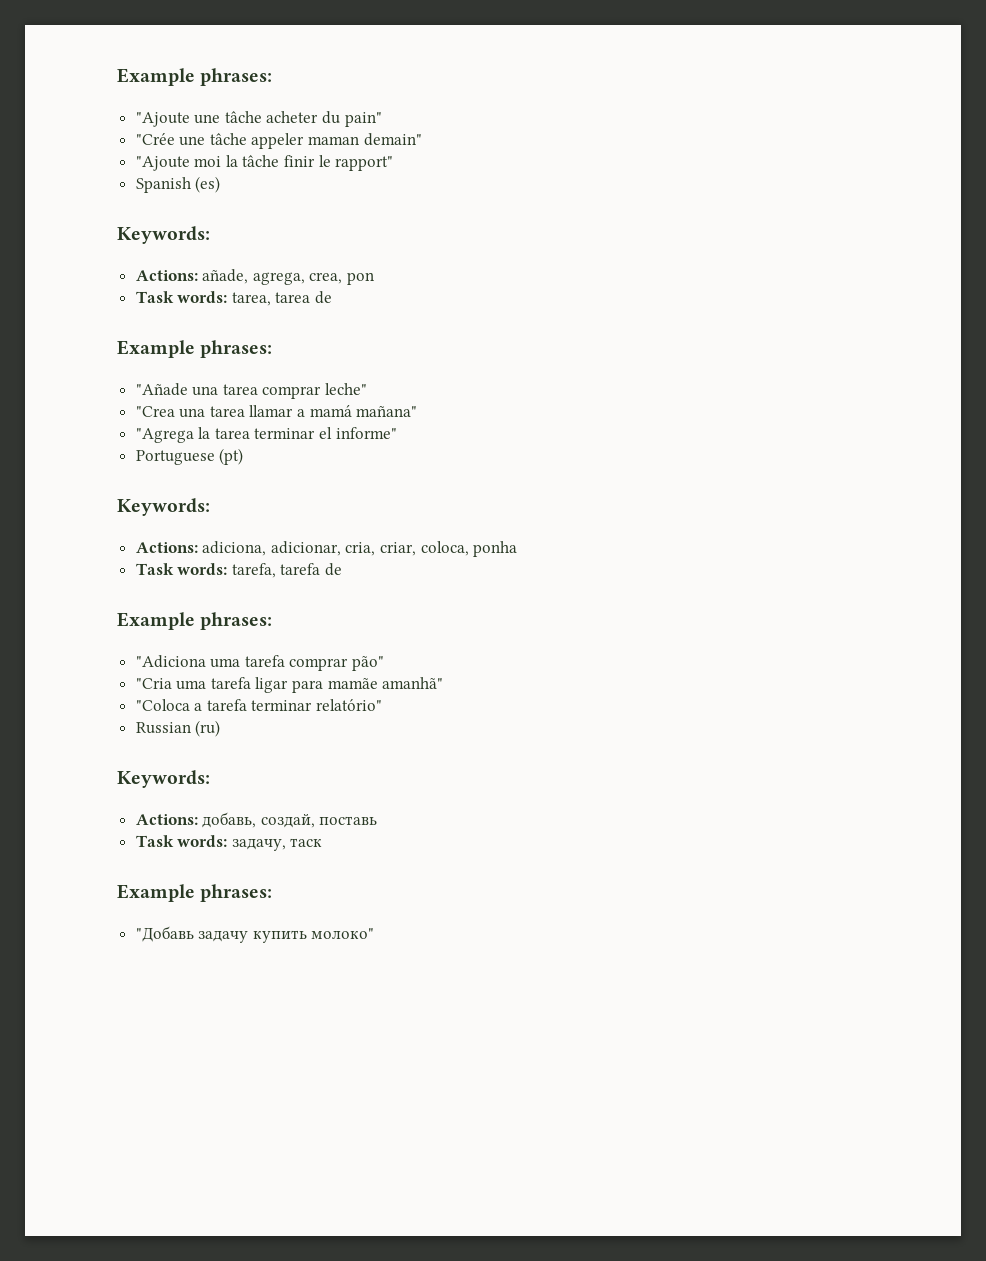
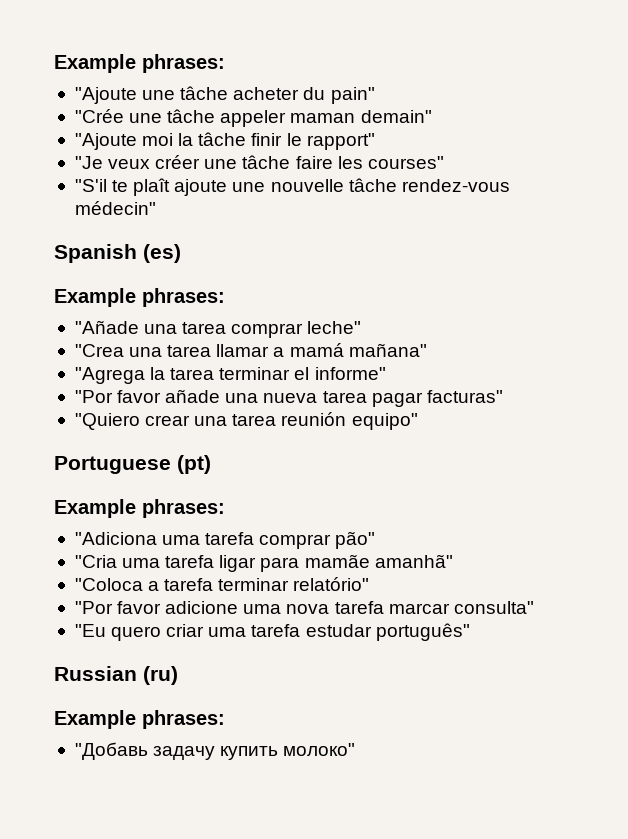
[135,176,221,193] [117,226,210,244] [135,269,375,285] [135,291,333,306] Spanish (es) // Keywords: // Actions: añade, agrega, crea, pon // Task words: tarea, tarea de -> [74,155,444,169] [74,178,510,196] [74,201,156,215] [54,244,181,263] "Je veux créer une tâche faire les courses" // "S'il te plaît ajoute une nouvelle tâche rendez-vous médecin" // Spanish (es)
[135,448,244,465] [117,498,210,516] [135,541,518,557] [135,563,343,578] Portuguese (pt) // Keywords: // Actions: adiciona, adicionar, cria, criar, coloca, ponha // Task words: tarefa, tarefa de -> [74,389,503,407] [74,412,418,430] [54,455,211,474] "Por favor añade una nueva tarea pagar facturas" // "Quiero crear una tarea reunión equipo" // Portuguese (pt)
[135,720,221,737] [117,770,210,788] [135,812,378,828] [135,835,323,851] Russian (ru) // Keywords: // Actions: добавь, создай, поставь // Task words: задачу, таск -> [74,601,534,614] [74,623,470,641] [54,666,178,685] "Por favor adicione uma nova tarefa marcar consulta" // "Eu quero criar uma tarefa estudar português" // Russian (ru)

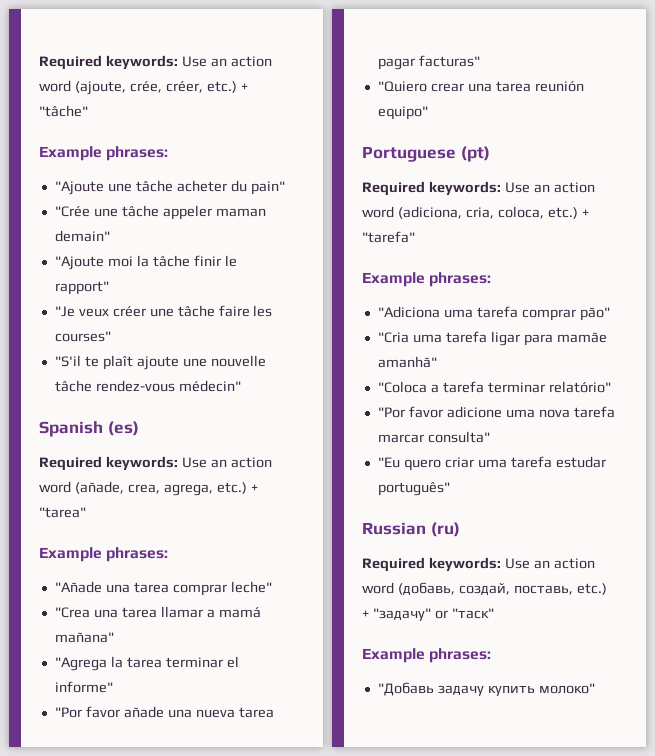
(54, 63) none -> [39,55,272,70] [39,80,248,95] [39,105,88,117] Required keywords: Use an action word (ajoute, crée, créer, etc.) + "tâche" //
(181, 253) none -> [39,456,272,471] [39,481,258,496] [39,507,86,518] // Required keywords: Use an action word (añade, crea, agrega, etc.) + "tarea"
(211, 464) none -> [362,181,595,196] [362,206,589,219] [362,231,415,243] // Required keywords: Use an action word (adiciona, cria, coloca, etc.) + "tarefa"
(178, 675) none -> [362,557,595,572] [362,582,607,595] [362,608,494,621] // Required keywords: Use an action word (добавь, создай, поставь, etc.) + "задачу" or "таск"

